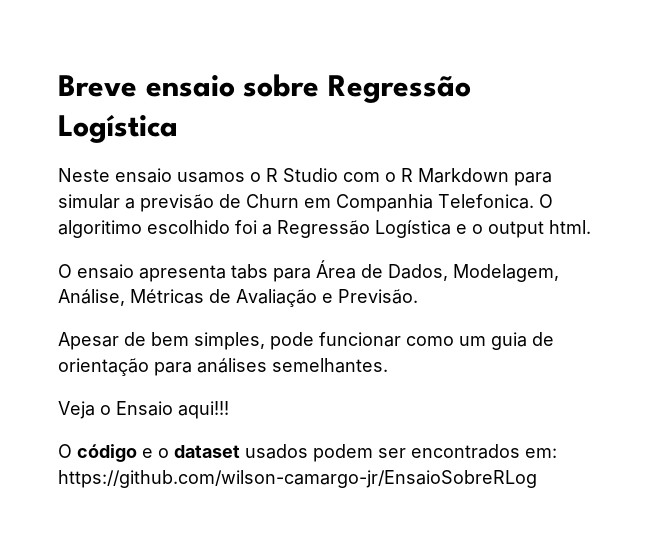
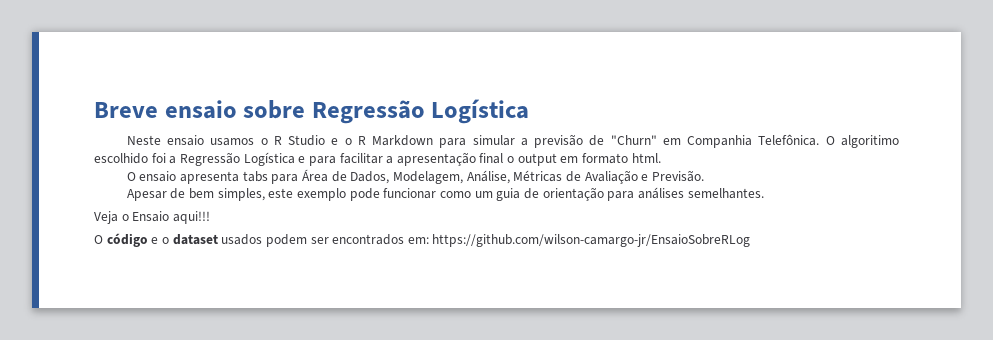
[343,172,380,182] com -> [331,138,339,145] e
[246,194,299,208] Churn -> [610,135,657,145] "Churn"
[438,194,534,209] Telefonica. -> [758,134,820,146] Telefônica.
[472,221,544,238] o output -> [308,152,629,166] para facilitar a apresentação final o output em formato
(265, 341) none -> [268,188,347,201] este exemplo

